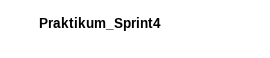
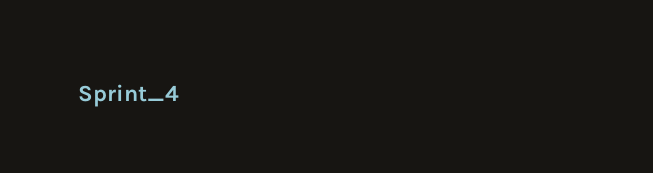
[39,17,161,31] Praktikum_Sprint4 -> [78,84,179,107] Sprint_4

